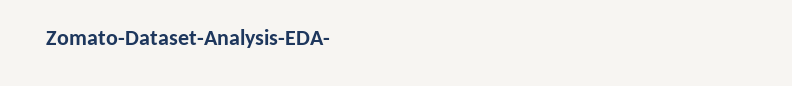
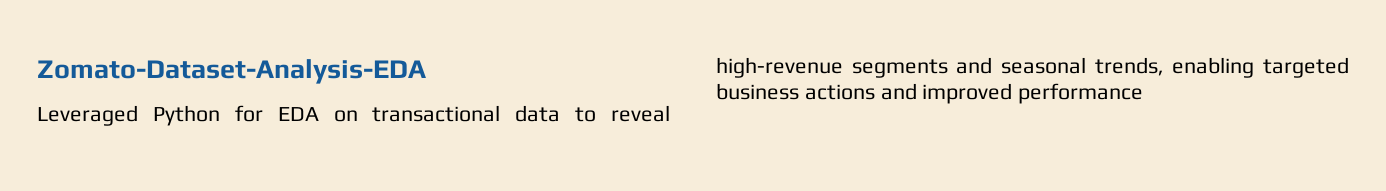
[46,29,330,48] Zomato-Dataset-Analysis-EDA- -> [37,59,426,84] [37,105,670,126] [716,57,1349,78] [716,83,1144,104] Zomato-Dataset-Analysis-EDA // Leveraged Python for EDA on transactional data to reveal high-revenue segments and seasonal trends, enabling targeted business actions and improved performance

